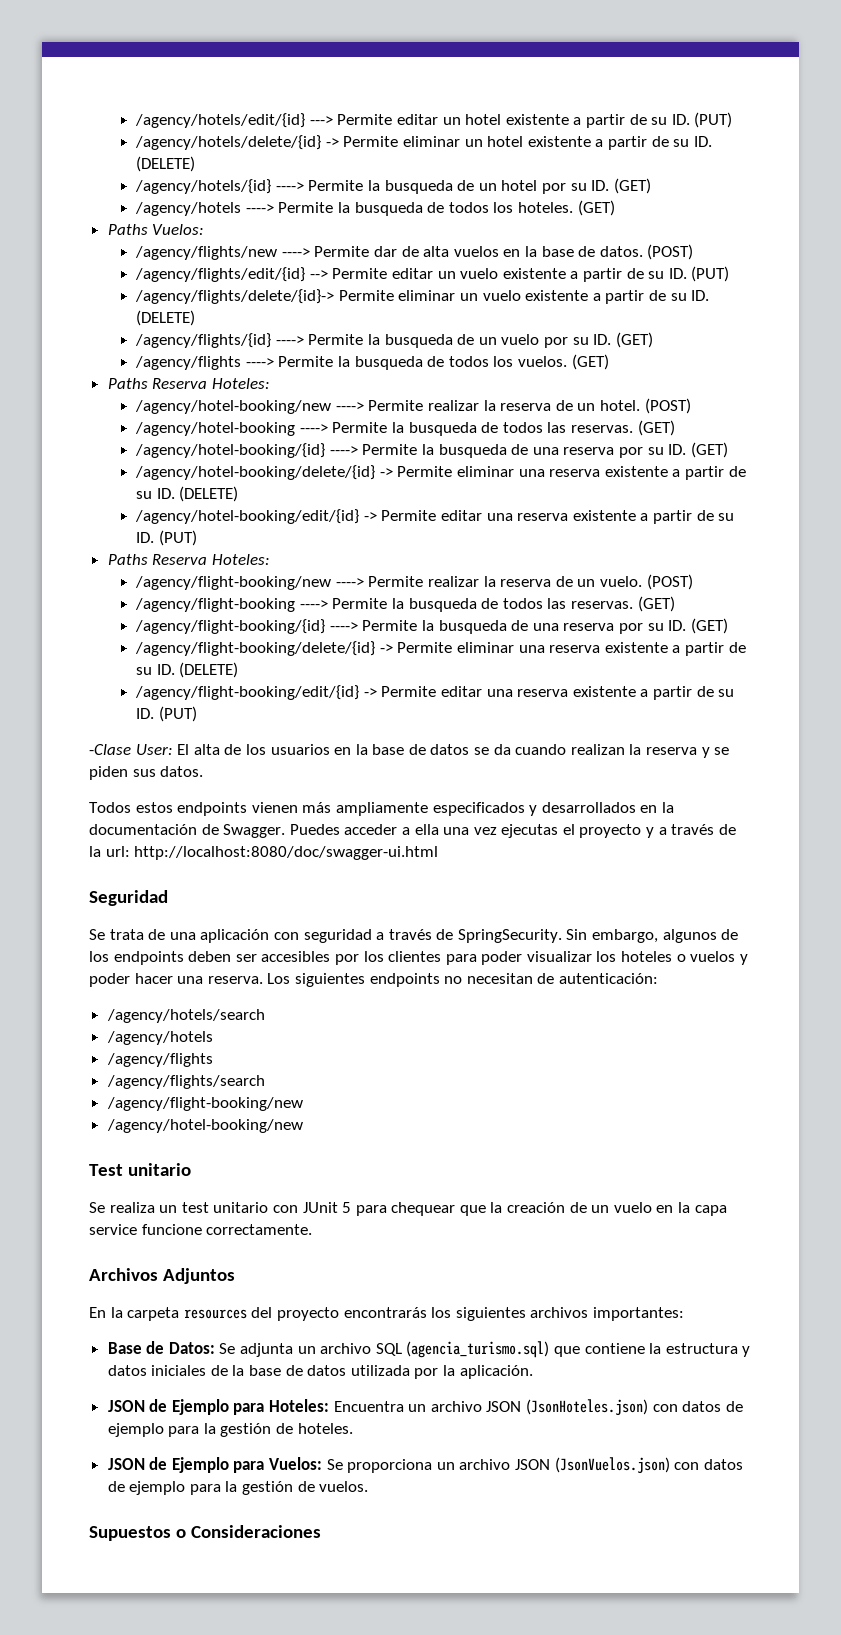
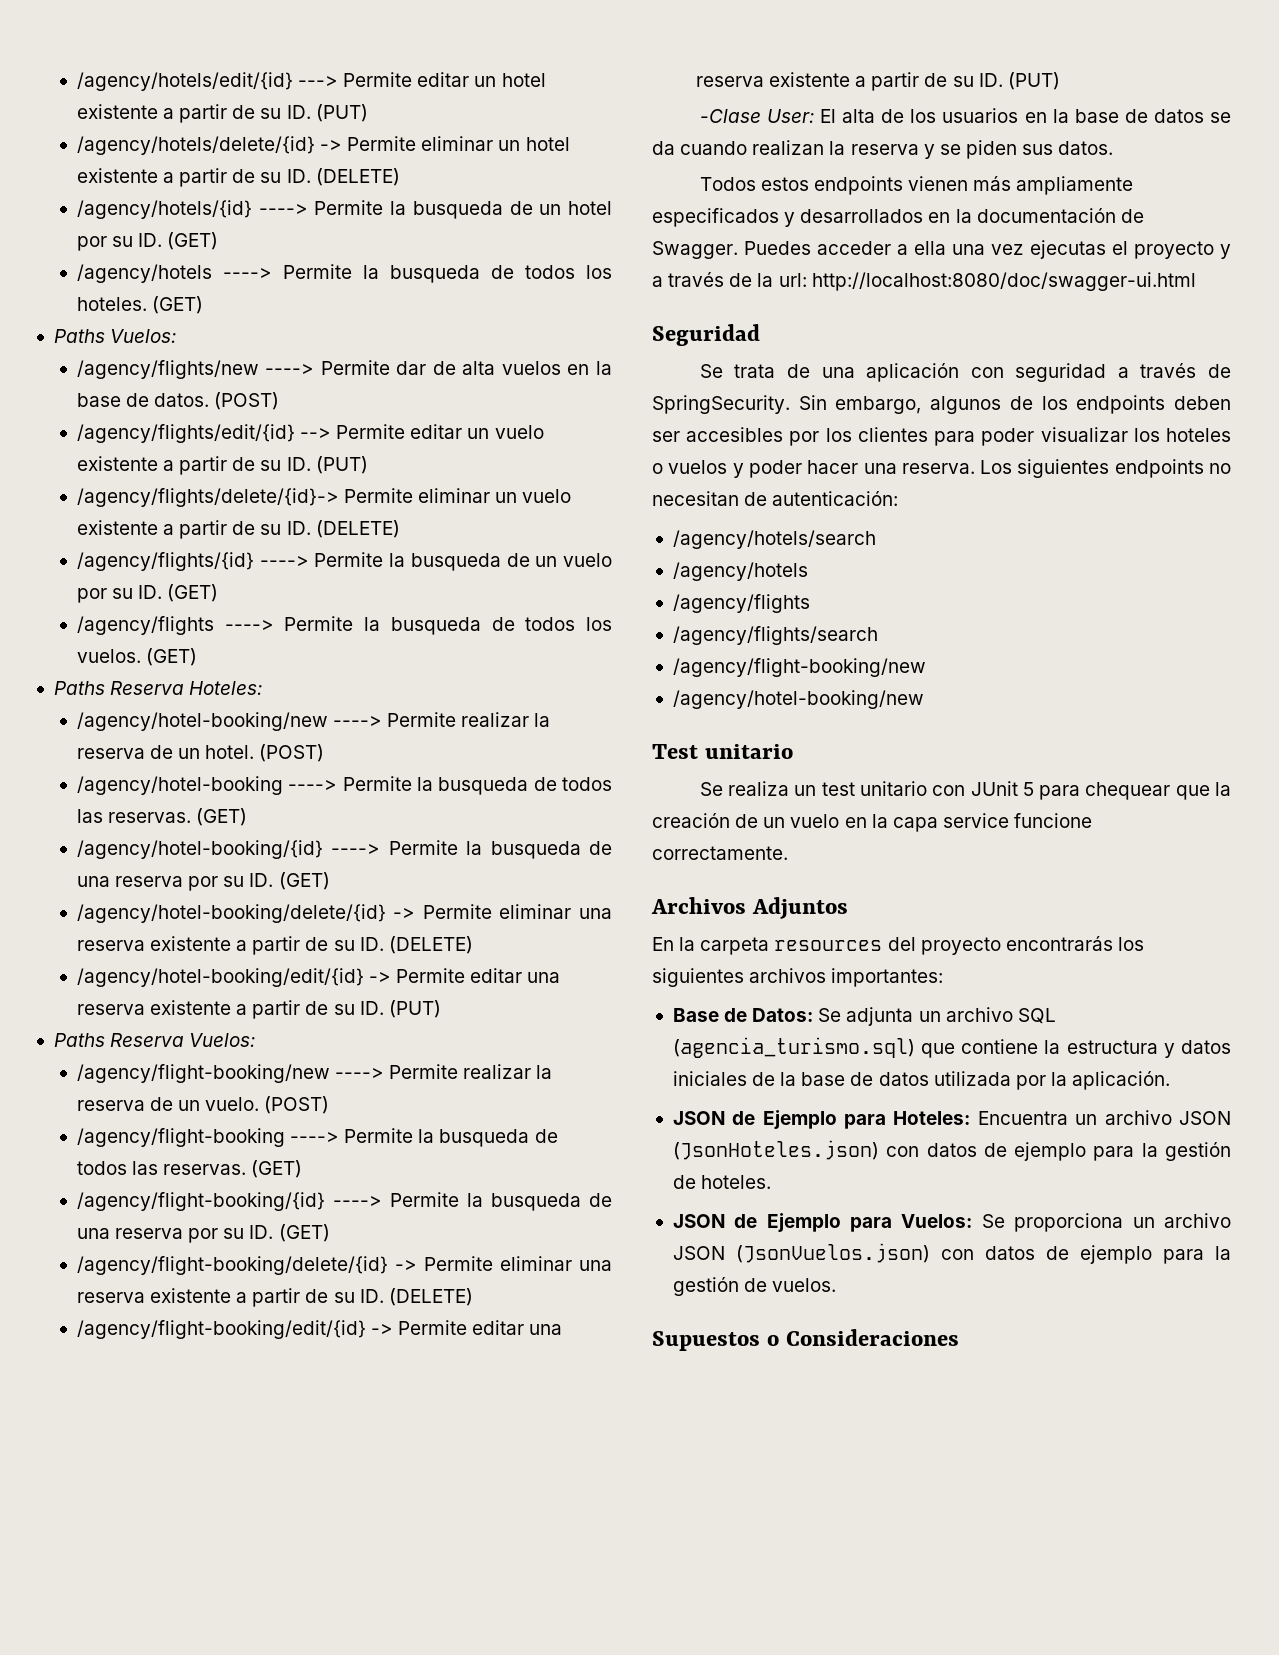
[211,554,270,565] Hoteles: -> [189,1033,256,1047] Vuelos:

